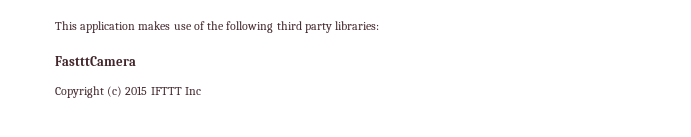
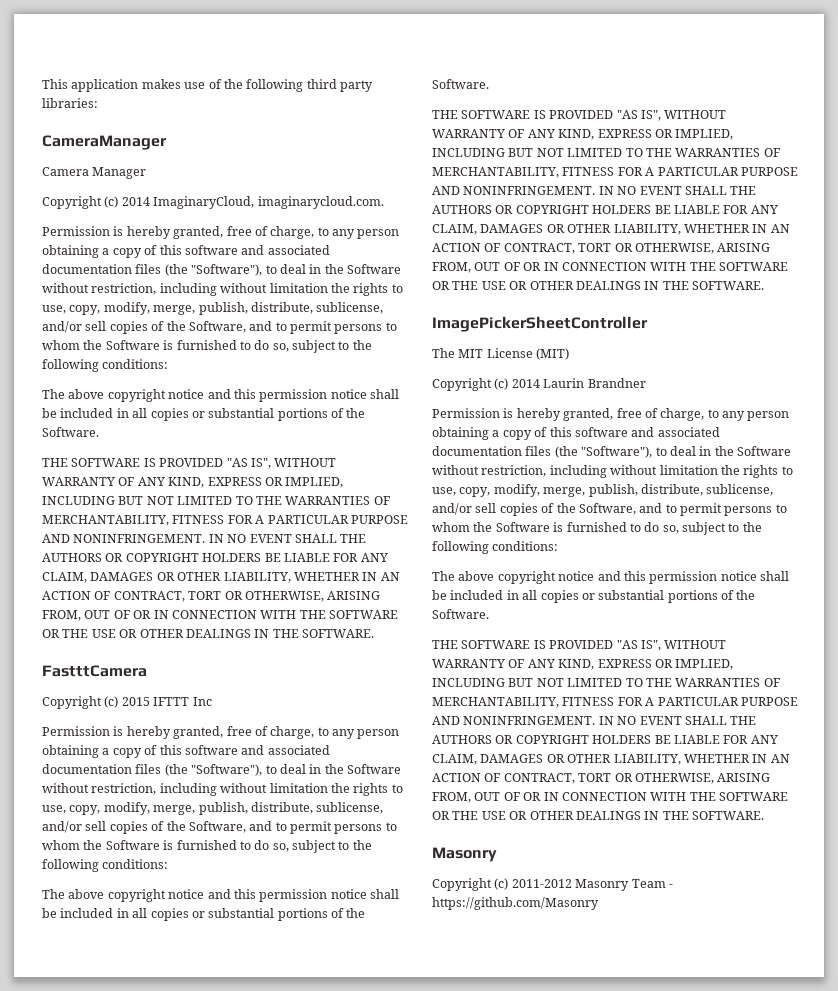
(380, 25) none -> [42,135,167,150] [42,167,147,179] [42,196,384,209] [42,226,400,239] [42,245,330,258] [42,264,401,276] [42,283,403,296] [42,302,384,315] [42,321,397,334] [42,340,372,353] [42,359,169,372] [42,389,399,402] [42,408,366,421] [42,427,99,437] [42,458,337,469] [42,477,344,488] [42,496,390,505] [42,515,408,526] [42,534,367,543] [42,553,388,562] [42,572,400,583] [42,591,381,602] [42,610,398,621] [42,629,374,638] // CameraManager // Camera Manager // Copyright (c) 2014 ImaginaryCloud, imaginarycloud.com. // Permission is hereby granted, free of charge, to any person obtaining a copy of this software and associated documentation files (the "Software"), to deal in the Software without restriction, including without limitation the rights to use, copy, modify, merge, publish, distribute, sublicense, and/or sell copies of the Software, and to permit persons to whom the Software is furnished to do so, subject to the following conditions: // The above copyright notice and this permission notice shall be included in all copies or substantial portions of the Software. // THE SOFTWARE IS PROVIDED "AS IS", WITHOUT WARRANTY OF ANY KIND, EXPRESS OR IMPLIED, INCLUDING BUT NOT LIMITED TO THE WARRANTIES OF MERCHANTABILITY, FITNESS FOR A PARTICULAR PURPOSE AND NONINFRINGEMENT. IN NO EVENT SHALL THE AUTHORS OR COPYRIGHT HOLDERS BE LIABLE FOR ANY CLAIM, DAMAGES OR OTHER LIABILITY, WHETHER IN AN ACTION OF CONTRACT, TORT OR OTHERWISE, ARISING FROM, OUT OF OR IN CONNECTION WITH THE SOFTWARE OR THE USE OR OTHER DEALINGS IN THE SOFTWARE.
(201, 91) none -> [42,726,400,739] [42,745,330,758] [42,764,401,776] [42,783,403,796] [42,802,384,815] [42,821,397,834] [42,840,372,853] [42,859,169,872] [42,889,399,902] [42,908,366,921] [432,79,489,89] [432,110,727,121] [432,129,734,140] [432,148,780,157] [432,167,798,178] [432,186,757,195] [432,205,778,214] [432,224,790,235] [432,243,771,254] [432,262,788,273] [432,281,764,290] [432,316,648,332] [432,348,570,360] [432,378,646,391] [432,408,790,421] [432,427,720,440] [432,446,791,458] [432,465,793,478] [432,484,774,497] [432,503,787,516] [432,522,762,535] [432,541,559,554] [432,571,789,584] [432,590,756,603] [432,609,489,619] [432,640,727,651] [432,659,734,670] [432,678,780,687] [432,697,798,708] [432,716,757,725] [432,735,778,744] [432,754,790,765] [432,773,771,784] [432,792,788,803] [432,811,764,820] [432,847,497,862] [432,878,673,891] [432,897,599,910] // Permission is hereby granted, free of charge, to any person obtaining a copy of this software and associated documentation files (the "Software"), to deal in the Software without restriction, including without limitation the rights to use, copy, modify, merge, publish, distribute, sublicense, and/or sell copies of the Software, and to permit persons to whom the Software is furnished to do so, subject to the following conditions: // The above copyright notice and this permission notice shall be included in all copies or substantial portions of the Software. // THE SOFTWARE IS PROVIDED "AS IS", WITHOUT WARRANTY OF ANY KIND, EXPRESS OR IMPLIED, INCLUDING BUT NOT LIMITED TO THE WARRANTIES OF MERCHANTABILITY, FITNESS FOR A PARTICULAR PURPOSE AND NONINFRINGEMENT. IN NO EVENT SHALL THE AUTHORS OR COPYRIGHT HOLDERS BE LIABLE FOR ANY CLAIM, DAMAGES OR OTHER LIABILITY, WHETHER IN AN ACTION OF CONTRACT, TORT OR OTHERWISE, ARISING FROM, OUT OF OR IN CONNECTION WITH THE SOFTWARE OR THE USE OR OTHER DEALINGS IN THE SOFTWARE. // ImagePickerSheetController // The MIT License (MIT) // Copyright (c) 2014 Laurin Brandner // Permission is hereby granted, free of charge, to any person obtaining a copy of this software and associated documentation files (the "Software"), to deal in the Software without restriction, including without limitation the rights to use, copy, modify, merge, publish, distribute, sublicense, and/or sell copies of the Software, and to permit persons to whom the Software is furnished to do so, subject to the following conditions: // The above copyright notice and this permission notice shall be included in all copies or substantial portions of the Software. // THE SOFTWARE IS PROVIDED "AS IS", WITHOUT WARRANTY OF ANY KIND, EXPRESS OR IMPLIED, INCLUDING BUT NOT LIMITED TO THE WARRANTIES OF MERCHANTABILITY, FITNESS FOR A PARTICULAR PURPOSE AND NONINFRINGEMENT. IN NO EVENT SHALL THE AUTHORS OR COPYRIGHT HOLDERS BE LIABLE FOR ANY CLAIM, DAMAGES OR OTHER LIABILITY, WHETHER IN AN ACTION OF CONTRACT, TORT OR OTHERWISE, ARISING FROM, OUT OF OR IN CONNECTION WITH THE SOFTWARE OR THE USE OR OTHER DEALINGS IN THE SOFTWARE. // Masonry // Copyright (c) 2011-2012 Masonry Team - https://github.com/Masonry

